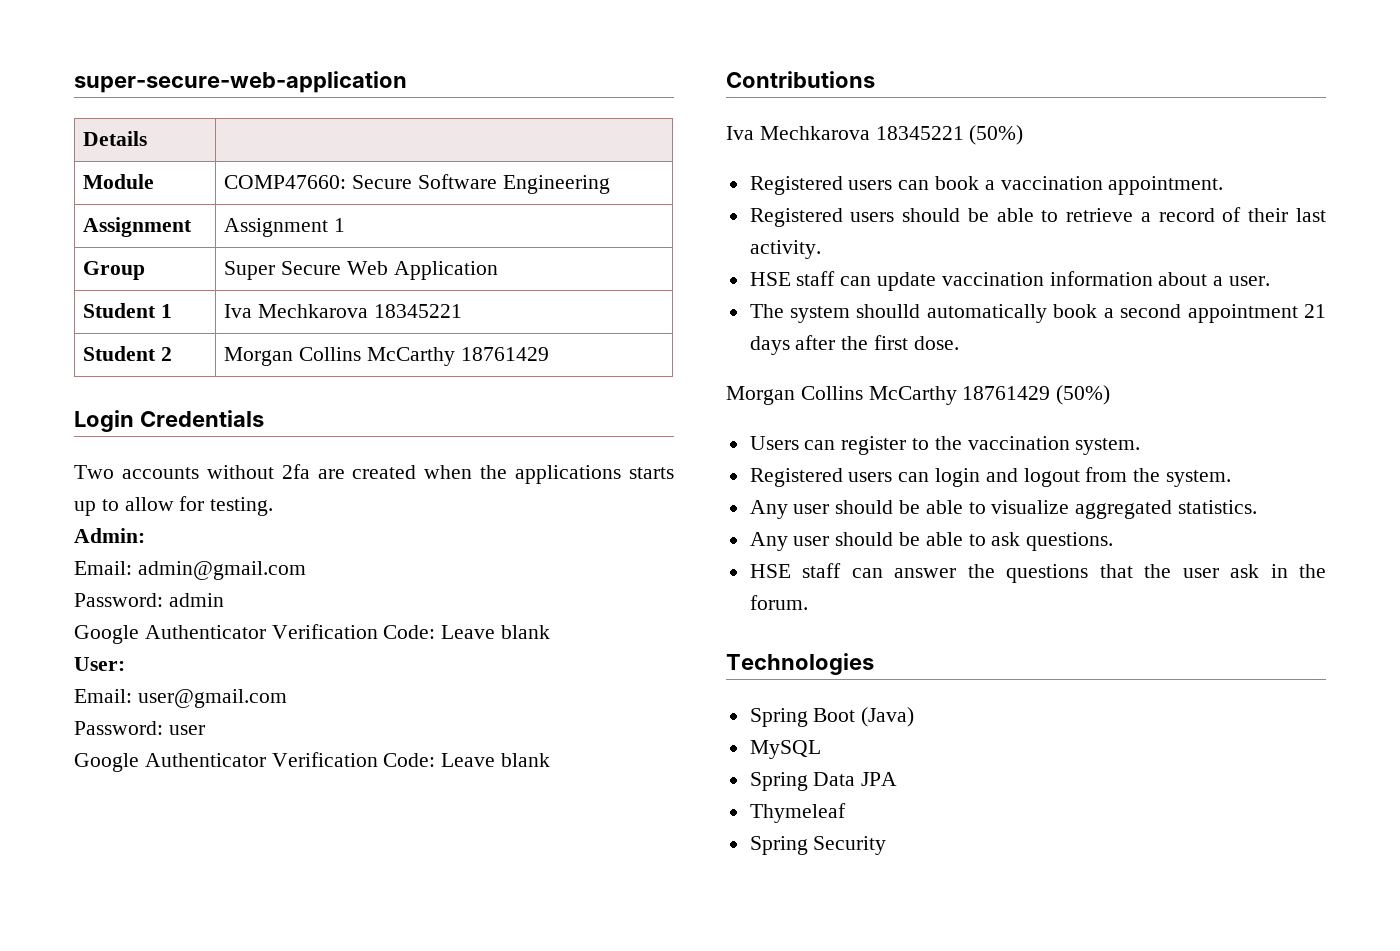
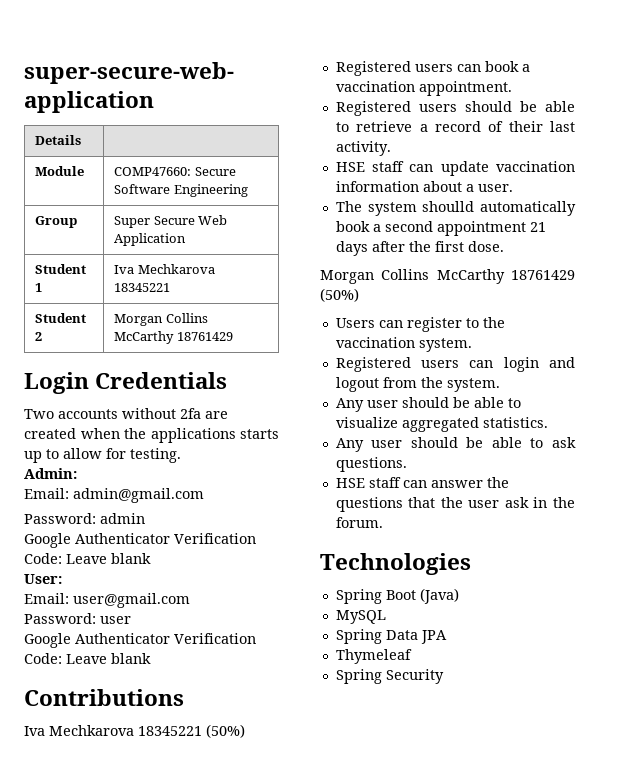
[83,217,193,237] [224,218,345,237] // Assignment | Assignment 1 -> (248, 190) none

